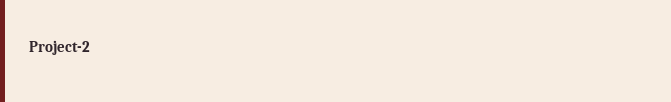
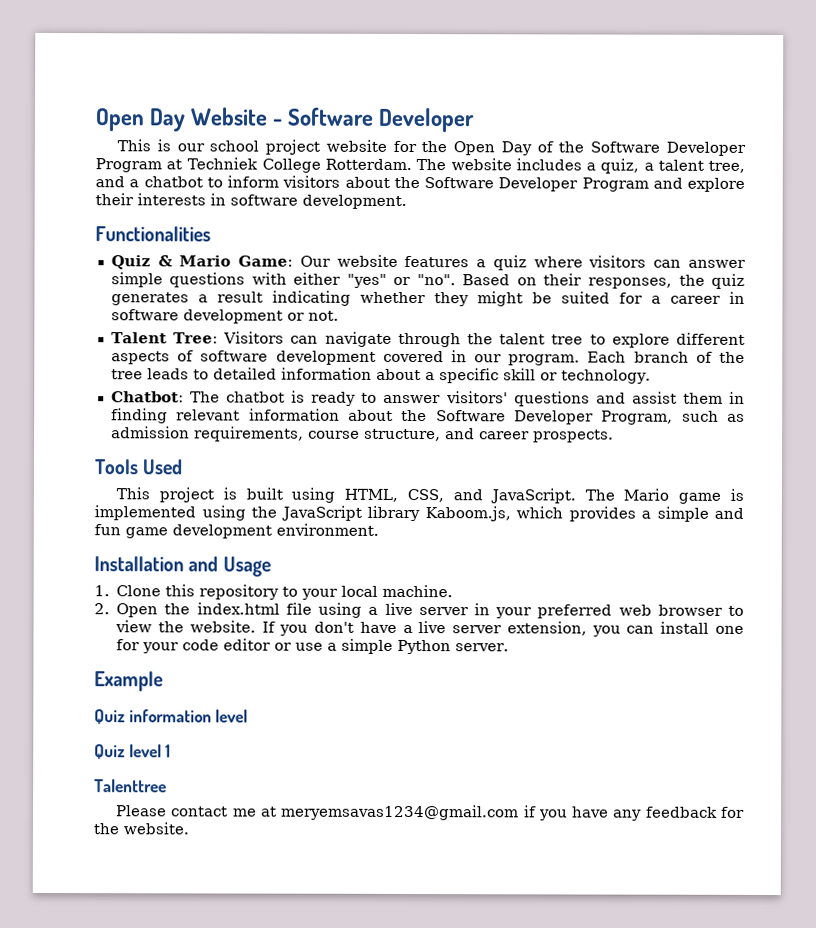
[29,40,90,55] Project-2 -> [95,107,475,133] [117,139,747,156] [95,157,746,174] [95,175,745,192] [95,193,407,209] [95,226,211,242] [110,254,746,271] [110,272,745,289] [110,290,745,307] [110,309,339,324] [110,331,745,348] [110,350,745,366] [110,367,651,384] [110,390,745,407] [110,408,745,425] [110,426,614,443] [94,459,184,475] [116,487,744,504] [94,505,744,522] [94,523,379,539] [94,556,271,577] [94,584,454,600] [94,602,744,619] [115,620,744,637] [116,638,510,655] [94,671,163,692] [94,709,249,725] [94,744,172,760] [94,779,167,793] [116,804,745,821] [93,822,189,835] Open Day Website - Software Developer // This is our school project website for the Open Day of the Software Developer Program at Techniek College Rotterdam. The website includes a quiz, a talent tree, and a chatbot to inform visitors about the Software Developer Program and explore their interests in software development. // Functionalities // Quiz & Mario Game: Our website features a quiz where visitors can answer simple questions with either "yes" or "no". Based on their responses, the quiz generates a result indicating whether they might be suited for a career in software development or not. // Talent Tree: Visitors can navigate through the talent tree to explore different aspects of software development covered in our program. Each branch of the tree leads to detailed information about a specific skill or technology. // Chatbot: The chatbot is ready to answer visitors' questions and assist them in finding relevant information about the Software Developer Program, such as admission requirements, course structure, and career prospects. // Tools Used // This project is built using HTML, CSS, and JavaScript. The Mario game is implemented using the JavaScript library Kaboom.js, which provides a simple and fun game development environment. // Installation and Usage // 1. Clone this repository to your local machine. // 2. Open the index.html file using a live server in your preferred web browser to view the website. If you don't have a live server extension, you can install one for your code editor or use a simple Python server. // Example // Quiz information level // Quiz level 1 // Talenttree // Please contact me at meryemsavas1234@gmail.com if you have any feedback for the website.

